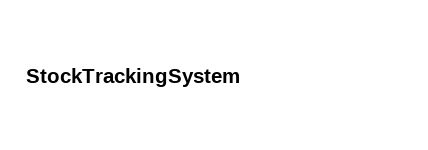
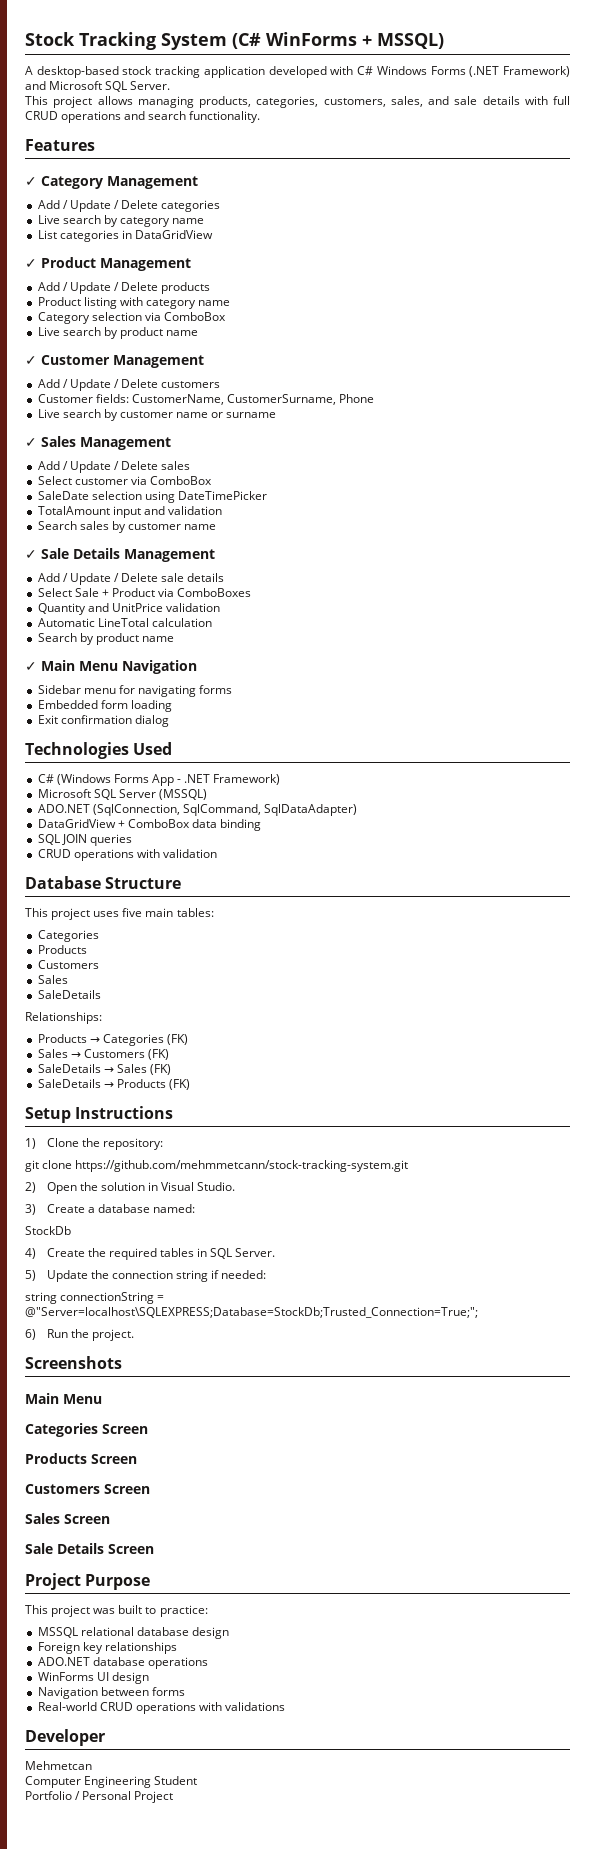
[26,68,240,87] StockTrackingSystem -> [25,32,444,50] [25,66,571,78] [25,81,171,92] [25,96,570,108] [25,111,261,123] [25,139,95,151] [25,176,198,189] [37,200,221,212] [37,215,205,227] [37,230,213,242] [25,257,191,271] [37,282,211,294] [37,297,231,309] [37,312,226,324] [37,327,199,339] [25,355,204,368] [37,379,221,391] [37,394,375,405] [37,409,277,421] [25,436,171,450] [37,461,191,473] [37,476,212,485] [37,491,267,503] [37,506,222,518] [37,521,217,533] [25,548,215,562] [37,573,225,585] [37,588,252,597] [37,603,220,615] [37,618,212,627] [37,633,174,645] [25,660,197,674] [37,685,233,697] [37,700,172,712] [37,715,169,727] [25,742,173,759] [37,774,281,786] [37,789,207,800] [37,804,357,816] [37,819,262,831] [37,834,132,846] [37,849,217,861] [25,876,182,889] [25,908,214,920] [37,930,99,942] [37,945,87,954] [37,960,99,969] [37,975,68,984] [37,990,101,999] [25,1012,102,1024] [37,1034,188,1046] [37,1049,169,1060] [37,1064,171,1075] [37,1079,190,1090] [25,1106,174,1123] [25,1138,163,1150] [25,1160,409,1172] [25,1182,236,1194] [25,1204,196,1215] [25,1226,71,1235] [25,1248,276,1260] [25,1270,267,1282] [25,1292,165,1304] [25,1307,478,1318] [25,1329,134,1341] [25,1356,122,1369] [25,1393,102,1404] [25,1423,148,1437] [25,1453,137,1464] [25,1484,150,1494] [25,1513,110,1524] [25,1543,154,1554] [25,1573,151,1590] [25,1605,208,1617] [37,1627,229,1639] [37,1642,177,1654] [37,1657,208,1669] [37,1672,149,1684] [37,1687,185,1699] [37,1702,286,1714] [25,1729,105,1746] [25,1761,92,1770] [25,1776,198,1788] [25,1791,174,1803] Stock Tracking System (C# WinForms + MSSQL) // A desktop-based stock tracking application developed with C# Windows Forms (.NET Framework) and Microsoft SQL Server. // This project allows managing products, categories, customers, sales, and sale details with full CRUD operations and search functionality. // Features // ✓ Category Management // Add / Update / Delete categories // Live search by category name // List categories in DataGridView // ✓ Product Management // Add / Update / Delete products // Product listing with category name // Category selection via ComboBox // Live search by product name // ✓ Customer Management // Add / Update / Delete customers // Customer fields: CustomerName, CustomerSurname, Phone // Live search by customer name or surname // ✓ Sales Management // Add / Update / Delete sales // Select customer via ComboBox // SaleDate selection using DateTimePicker // TotalAmount input and validation // Search sales by customer name // ✓ Sale Details Management // Add / Update / Delete sale details // Select Sale + Product via ComboBoxes // Quantity and UnitPrice validation // Automatic LineTotal calculation // Search by product name // ✓ Main Menu Navigation // Sidebar menu for navigating forms // Embedded form loading // Exit confirmation dialog // Technologies Used // C# (Windows Forms App - .NET Framework) // Microsoft SQL Server (MSSQL) // ADO.NET (SqlConnection, SqlCommand, SqlDataAdapter) // DataGridView + ComboBox data binding // SQL JOIN queries // CRUD operations with validation // Database Structure // This project uses five main tables: // Categories // Products // Customers // Sales // SaleDetails // Relationships: // Products → Categories (FK) // Sales → Customers (FK) // SaleDetails → Sales (FK) // SaleDetails → Products (FK) // Setup Instructions // 1) Clone the repository: // git clone https://github.com/mehmmetcann/stock-tracking-system.git // 2) Open the solution in Visual Studio. // 3) Create a database named: // StockDb // 4) Create the required tables in SQL Server. // 5) Update the connection string if needed: // string connectionString = @"Server=localhost\SQLEXPRESS;Database=StockDb;Trusted_Connection=True;"; // 6) Run the project. // Screenshots // Main Menu // Categories Screen // Products Screen // Customers Screen // Sales Screen // Sale Details Screen // Project Purpose // This project was built to practice: // MSSQL relational database design // Foreign key relationships // ADO.NET database operations // WinForms UI design // Navigation between forms // Real-world CRUD operations with validations // Developer // Mehmetcan // Computer Engineering Student // Portfolio / Personal Project

